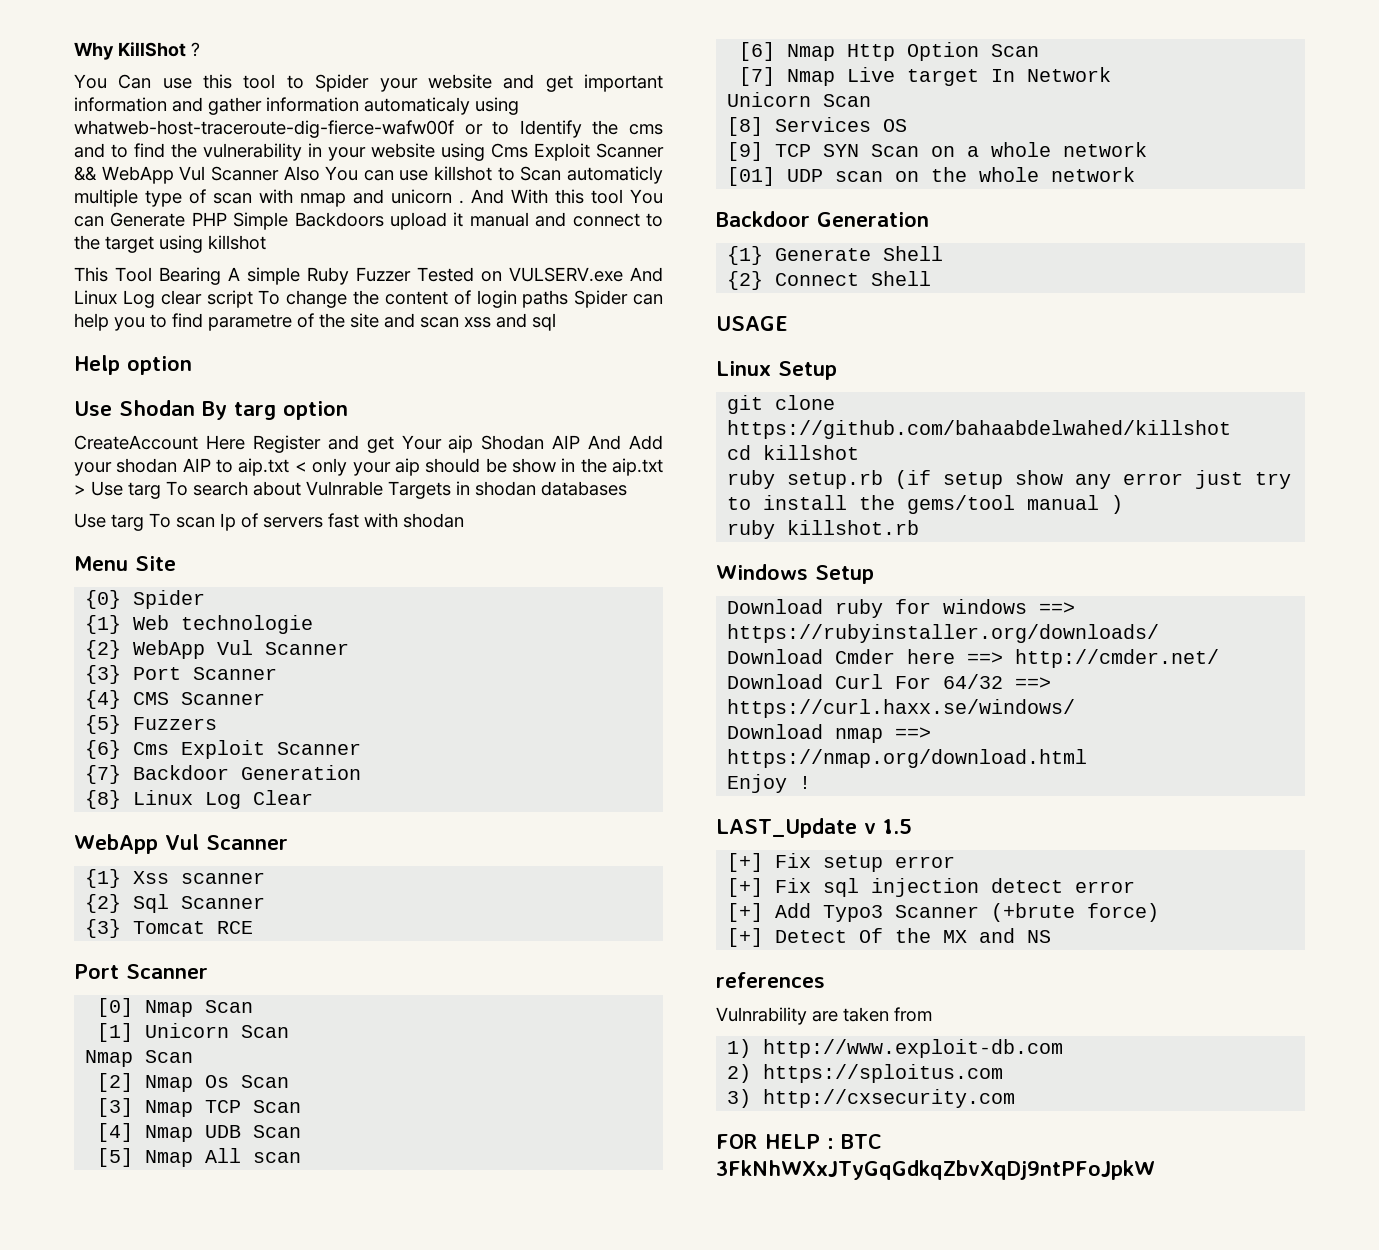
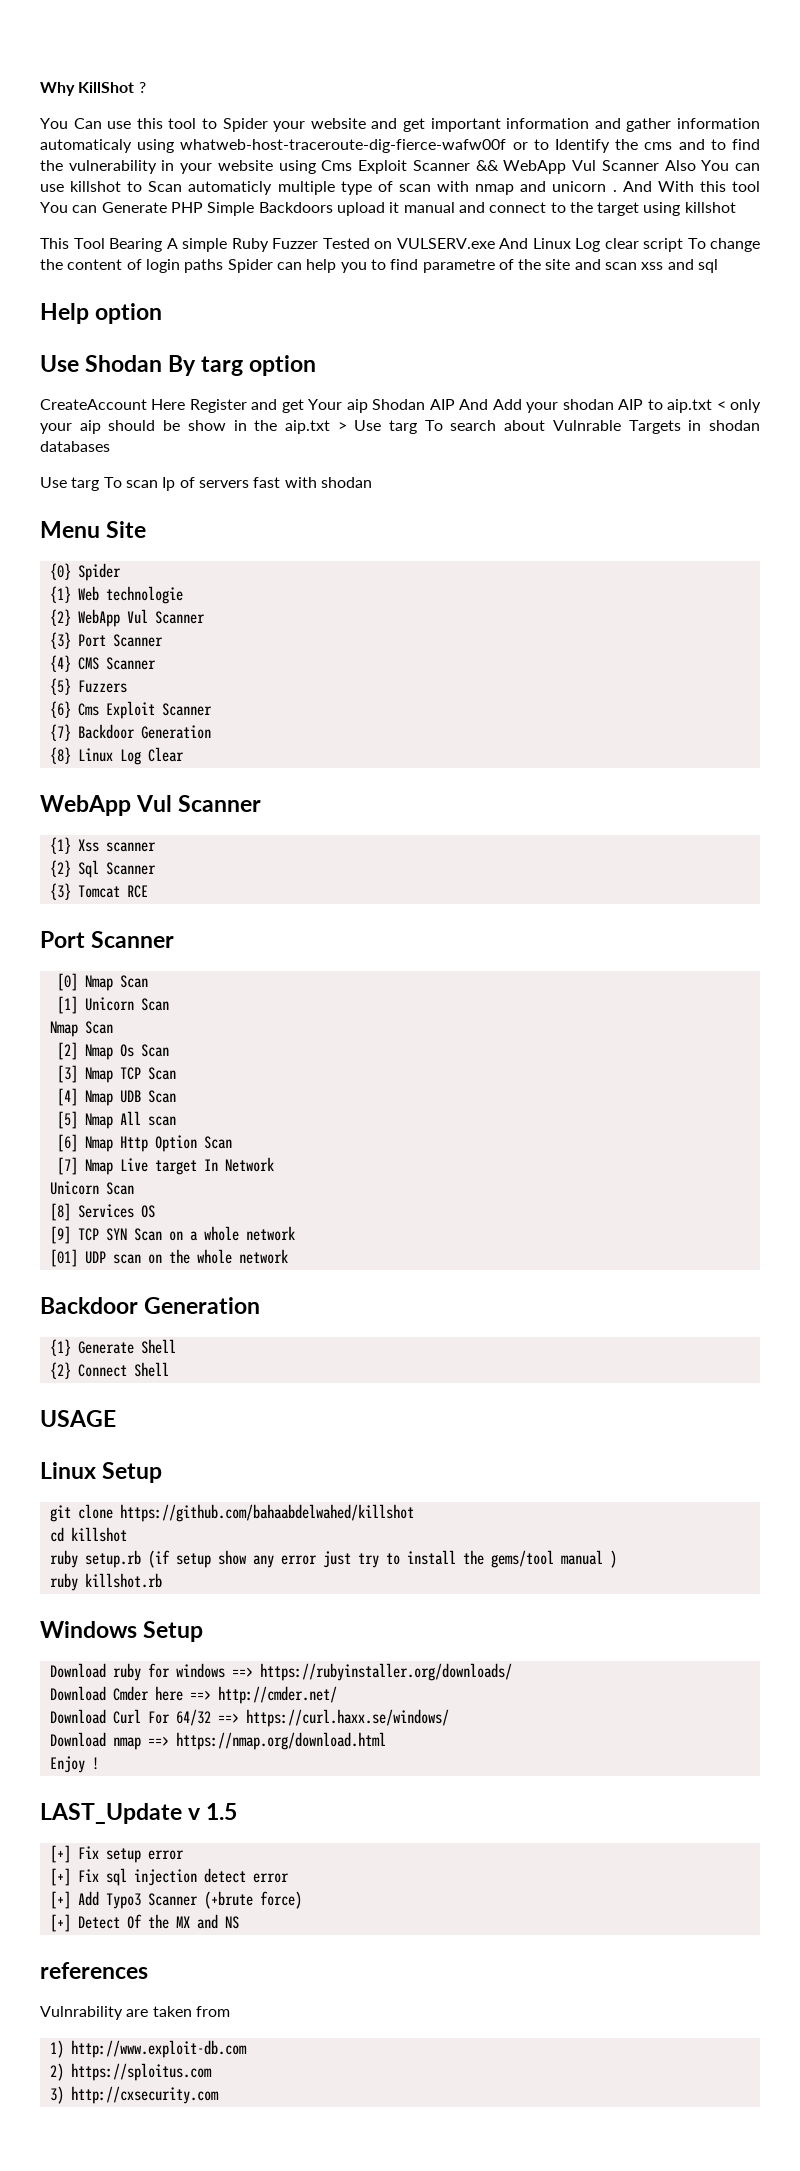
[716,1134,882,1149] [716,1160,1155,1180] // FOR HELP : BTC 3FkNhWXxJTyGqGdkqZbvXqDj9ntPFoJpkW -> (219, 2095) none

